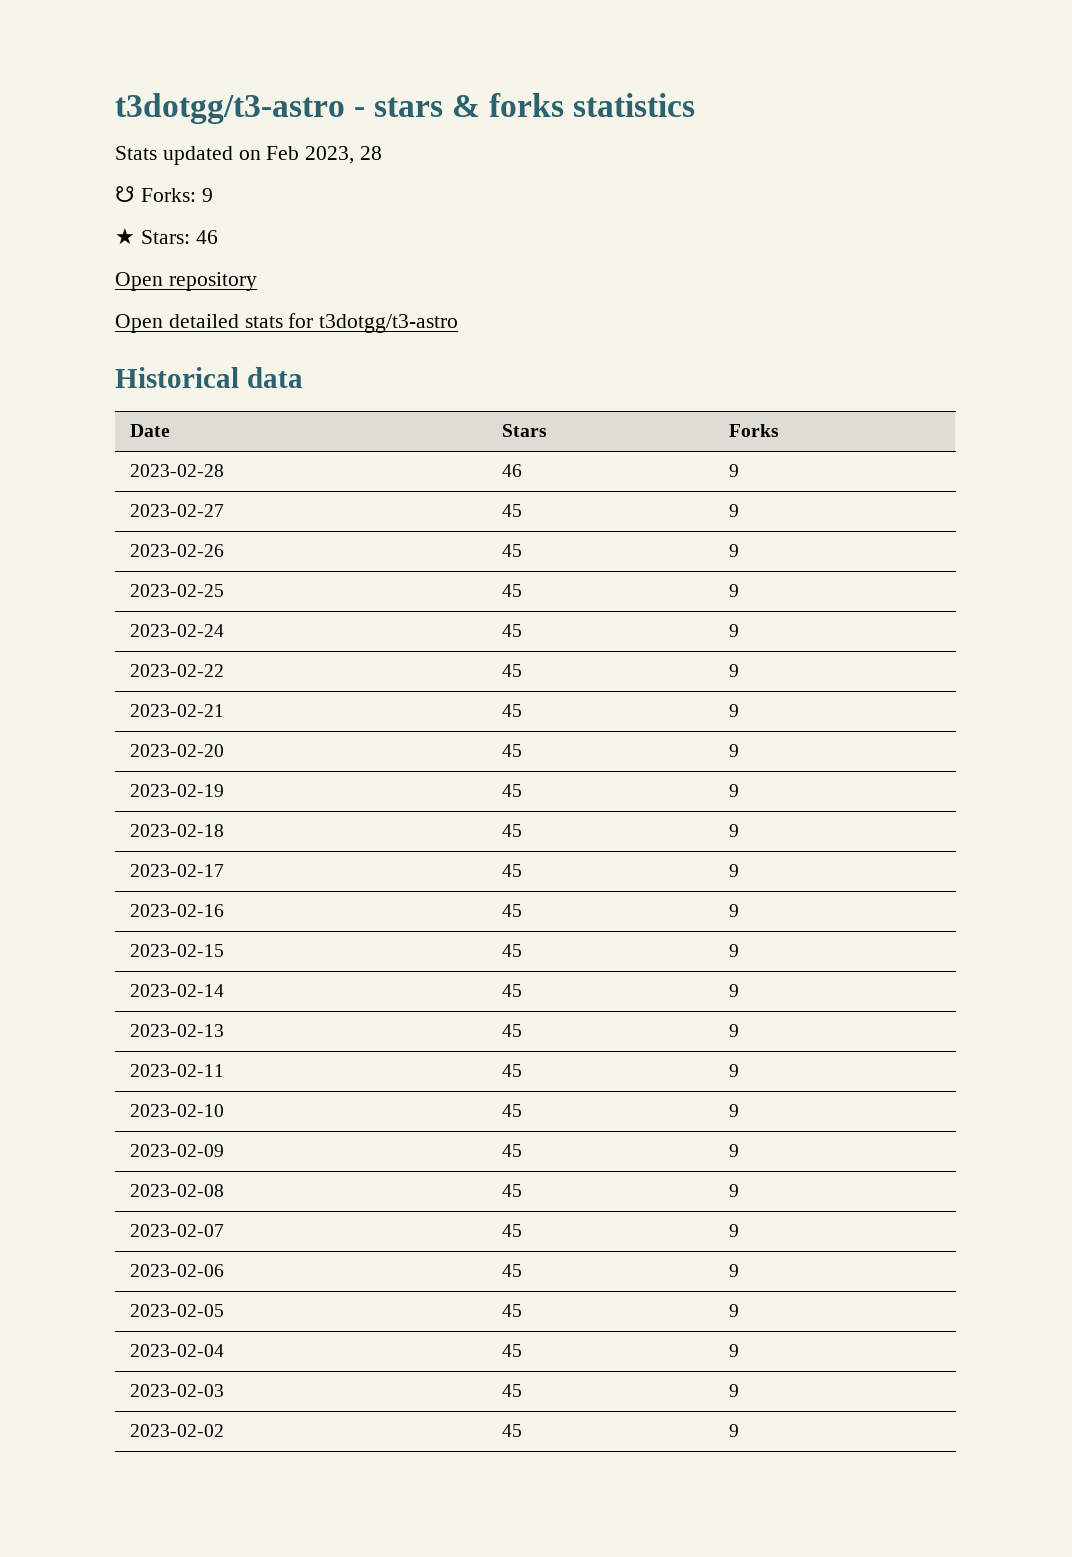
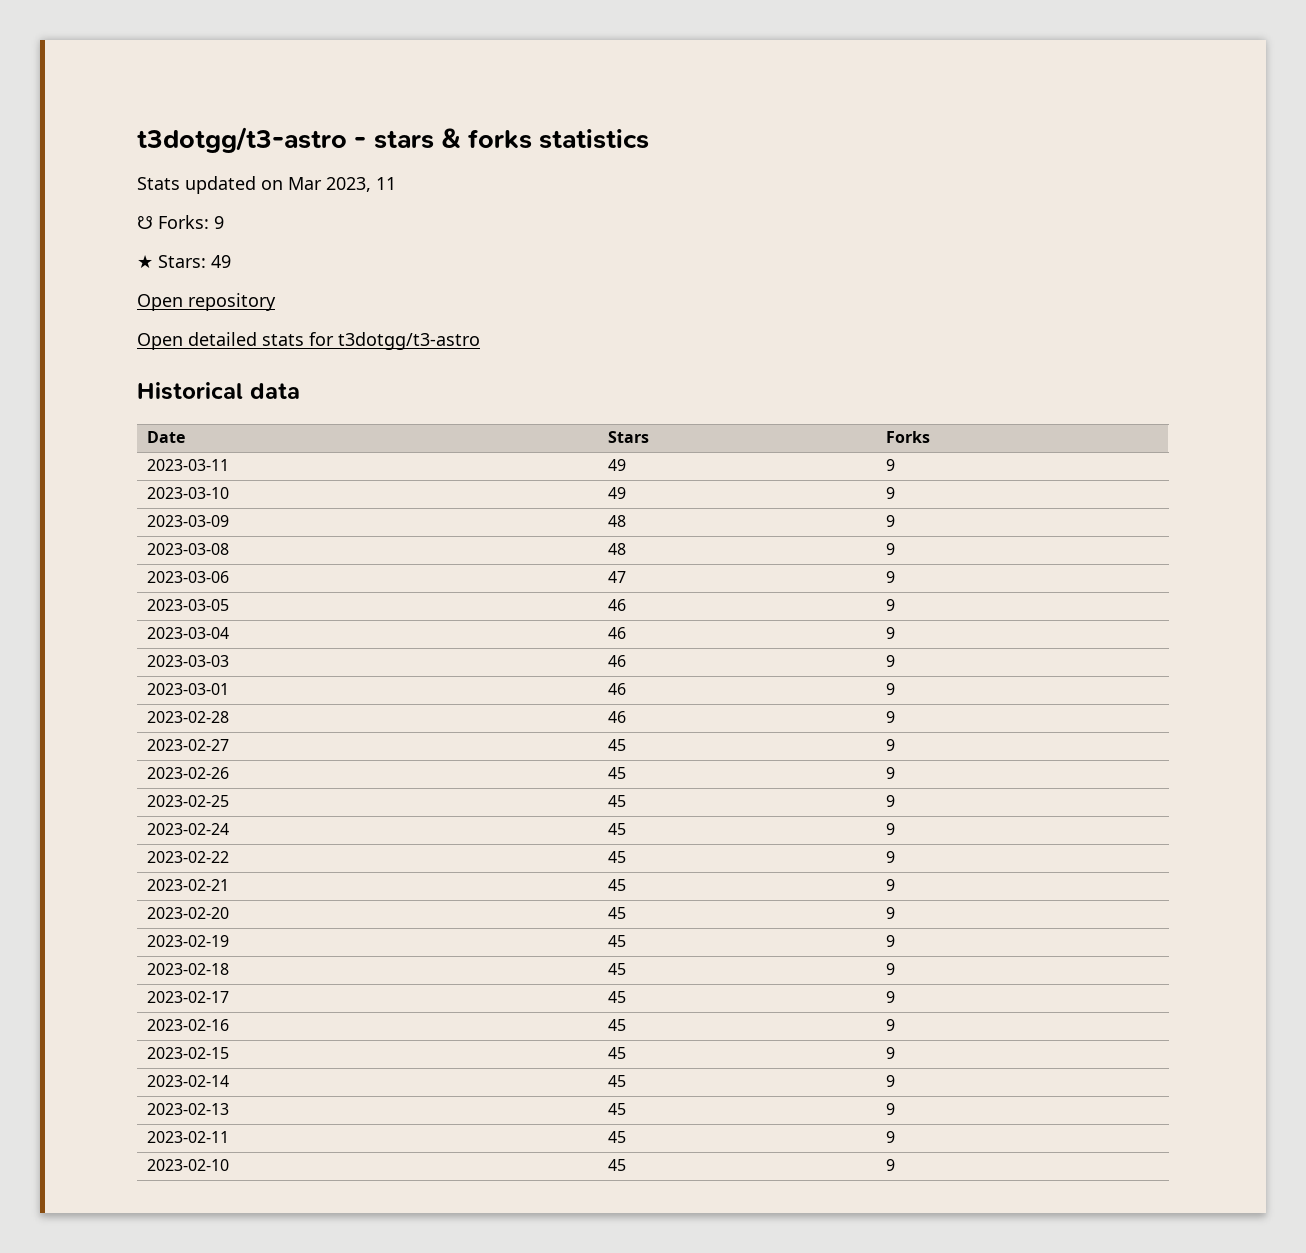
[266,146,383,164] Feb 2023, 28 -> [288,177,396,192] Mar 2023, 11
[195,230,218,244] 46 -> [211,255,231,268] 49
(780, 430) none -> [147,459,230,471] [608,459,627,471] [886,459,896,471] [147,487,230,499] [608,487,627,499] [886,487,896,499] [147,515,230,527] [608,515,627,527] [886,515,896,527] [147,543,230,555] [608,543,627,555] [886,543,896,555] [147,571,230,583] [608,571,627,583] [886,571,896,583] [147,599,230,611] [608,599,627,611] [886,599,896,611] [147,627,230,639] [608,627,627,639] [886,627,896,639] [147,655,230,667] [608,655,627,667] [886,655,896,667] [147,683,230,695] [608,683,627,695] [886,683,896,695] // 2023-03-11 | 49 | 9 // 2023-03-10 | 49 | 9 // 2023-03-09 | 48 | 9 // 2023-03-08 | 48 | 9 // 2023-03-06 | 47 | 9 // 2023-03-05 | 46 | 9 // 2023-03-04 | 46 | 9 // 2023-03-03 | 46 | 9 // 2023-03-01 | 46 | 9
[130,1144,225,1157] [502,1144,523,1157] [729,1144,740,1157] [130,1184,225,1197] [502,1184,523,1197] [729,1184,740,1197] [130,1224,225,1237] [502,1224,523,1237] [729,1224,740,1237] [130,1264,225,1277] [502,1264,523,1277] [729,1264,740,1277] [130,1304,225,1317] [502,1304,523,1317] [729,1304,740,1317] [130,1344,225,1357] [502,1344,523,1357] [729,1344,740,1357] [130,1384,225,1397] [502,1384,523,1397] [729,1384,740,1397] [130,1424,225,1437] [502,1424,523,1437] [729,1424,740,1437] // 2023-02-09 | 45 | 9 // 2023-02-08 | 45 | 9 // 2023-02-07 | 45 | 9 // 2023-02-06 | 45 | 9 // 2023-02-05 | 45 | 9 // 2023-02-04 | 45 | 9 // 2023-02-03 | 45 | 9 // 2023-02-02 | 45 | 9 -> (896, 1165) none

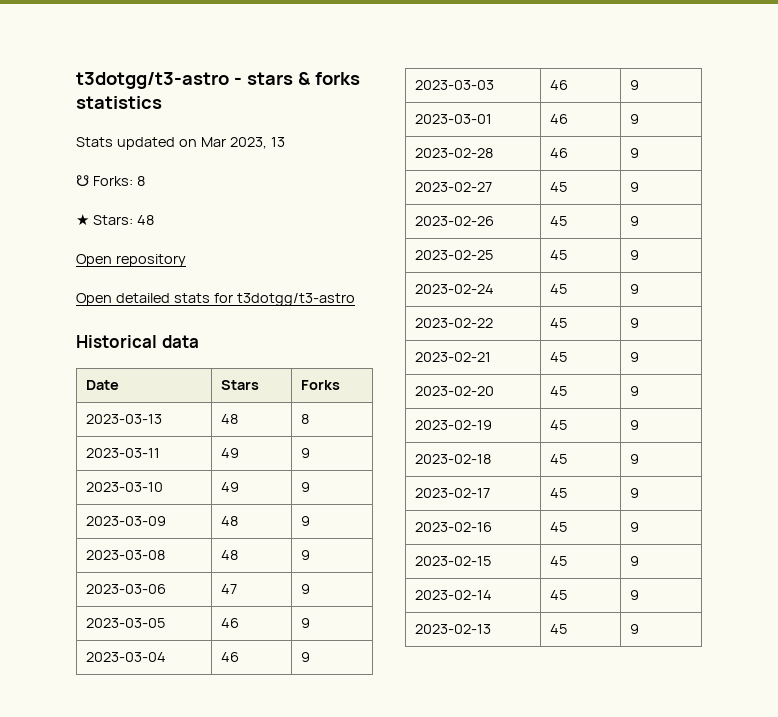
[376,177,396,190] 11 -> [270,137,285,147] 13
[214,216,224,229] 9 -> [136,176,145,186] 8
[211,255,231,268] 49 -> [136,215,154,225] 48
(931, 437) none -> [86,414,163,424] [221,414,239,424] [301,414,310,424] // 2023-03-13 | 48 | 8
[147,1131,230,1143] [608,1131,627,1143] [886,1131,896,1143] [147,1159,230,1171] [608,1159,627,1171] [886,1159,896,1171] // 2023-02-11 | 45 | 9 // 2023-02-10 | 45 | 9 -> (640, 629) none

